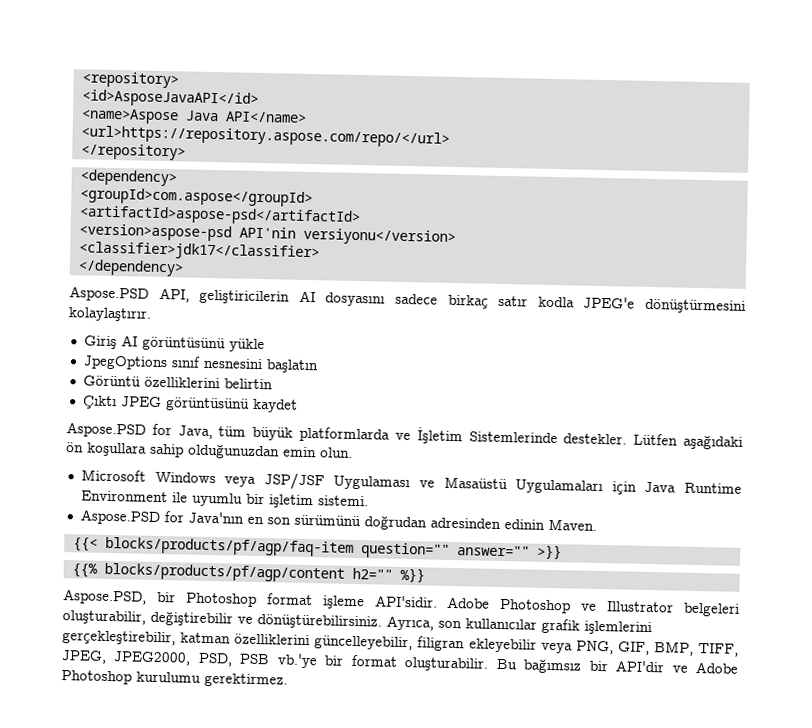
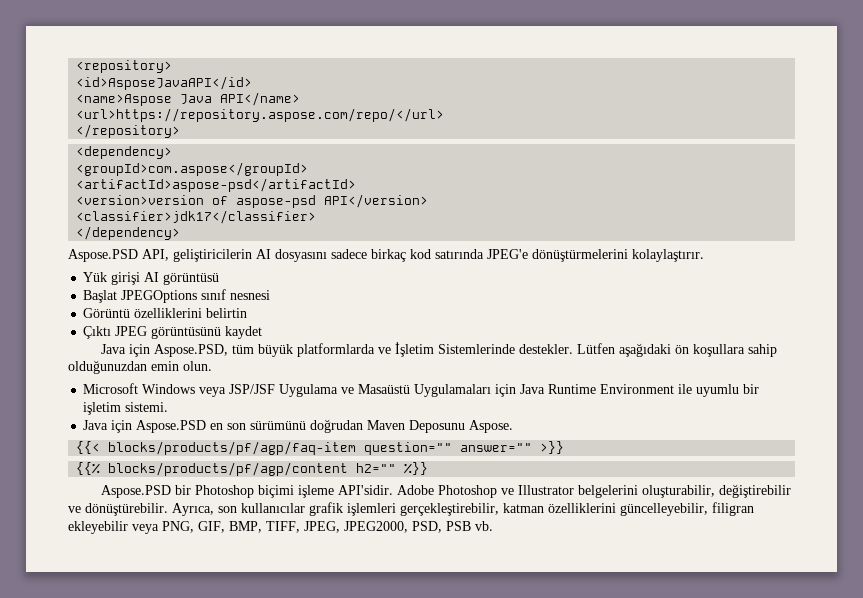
[78,223,456,246] <version>aspose-psd API'nin versiyonu</version> -> [76,194,429,208] <version>version of aspose-psd API</version>
[498,295,747,314] [68,307,152,322] [83,335,265,353] [82,355,319,374] satır kodla JPEG'e dönüştürmesini kolaylaştırır. // Giriş AI görüntüsünü yükle // JpegOptions sınıf nesnesini başlatın -> [410,249,704,262] [83,272,220,285] [83,289,271,303] kod satırında JPEG'e dönüştürmelerini kolaylaştırır. // Yük girişi AI görüntüsü // Başlat JPEGOptions sınıf nesnesi
[66,422,213,440] Aspose.PSD for Java, -> [100,344,228,357] Java için Aspose.PSD,
[333,475,411,491] Uygulaması -> [279,384,339,397] Uygulama
[79,509,244,526] Aspose.PSD for Java'nın -> [83,420,207,433] Java için Aspose.PSD
[429,517,597,531] adresinden edinin Maven. -> [367,420,514,433] Maven Deposunu Aspose.
[63,589,147,605] Aspose.PSD, -> [100,485,171,498] Aspose.PSD
[266,593,313,606] format -> [257,485,294,498] biçimi
[682,602,740,617] belgeleri -> [577,485,638,498] belgelerini
[257,614,382,630] dönüştürebilirsiniz. -> [85,503,168,516] dönüştürebilir.
[584,620,652,636] işlemlerini -> [347,503,396,516] işlemleri
[276,653,738,674] [61,670,288,688] vb.'ye bir format oluşturabilir. Bu bağımsız bir API'dir ve Adobe Photoshop kurulumu gerektirmez. -> [475,521,493,531] vb.

